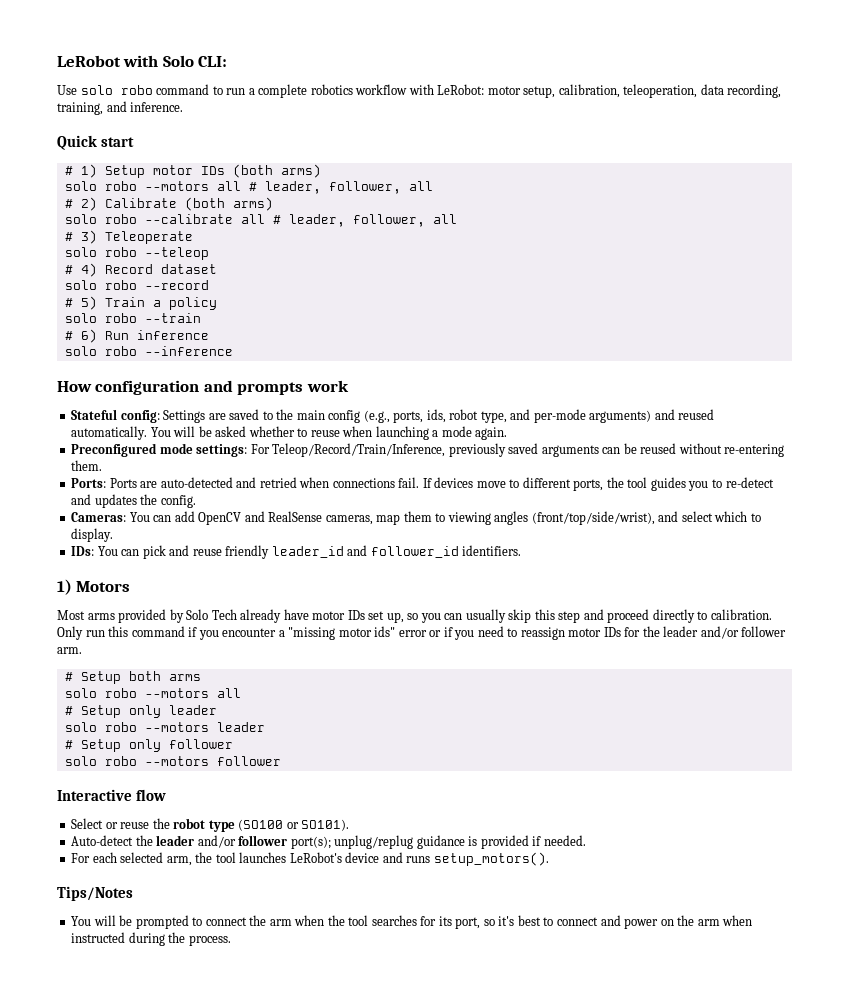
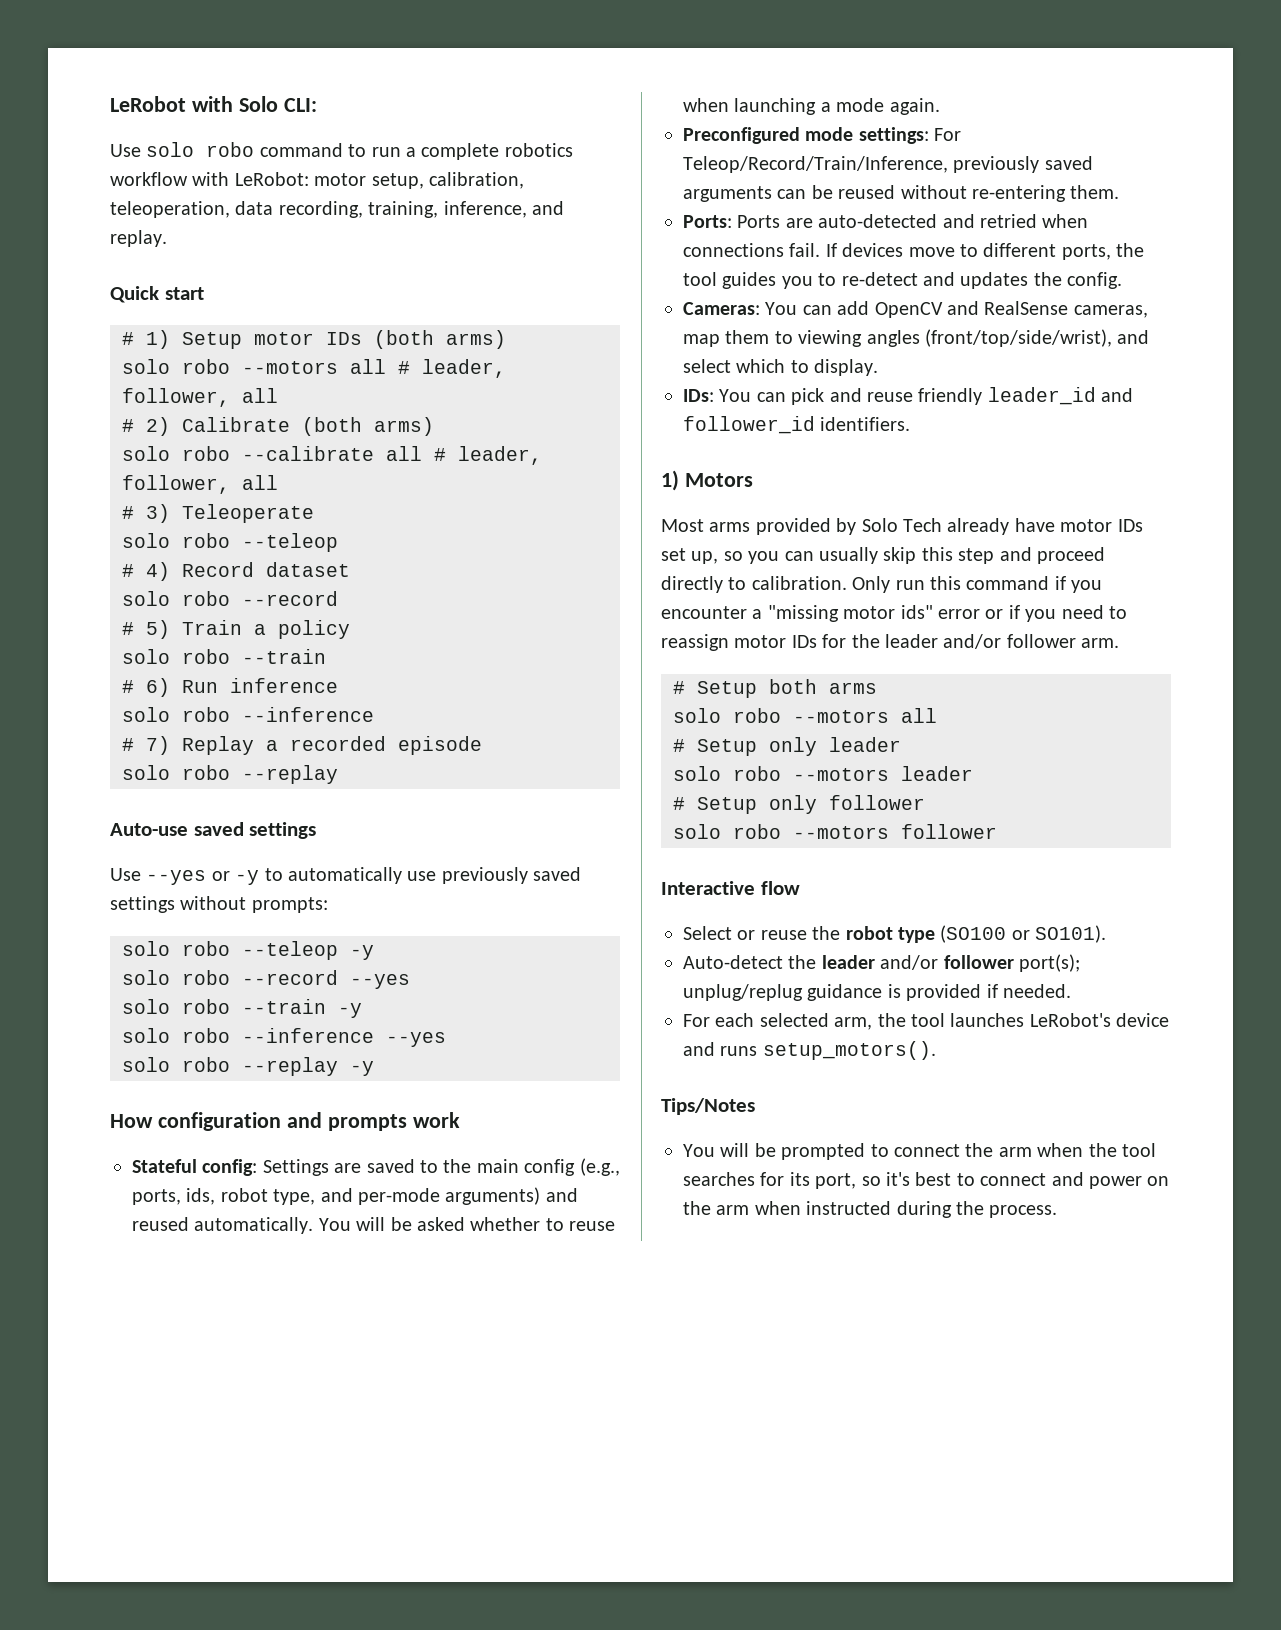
[106,101,184,112] and inference. -> [443,201,564,218] [110,230,167,247] inference, and replay.
(233, 351) none -> [122,736,482,755] [122,765,338,784] [110,822,317,839] [110,867,582,885] [110,896,328,913] [122,941,374,960] [122,970,410,989] [122,999,362,1018] [122,1028,446,1047] [122,1057,374,1076] // # 7) Replay a recorded episode // solo robo --replay // Auto-use saved settings // Use --yes or -y to automatically use previously saved settings without prompts: // solo robo --teleop -y // solo robo --record --yes // solo robo --train -y // solo robo --inference --yes // solo robo --replay -y

